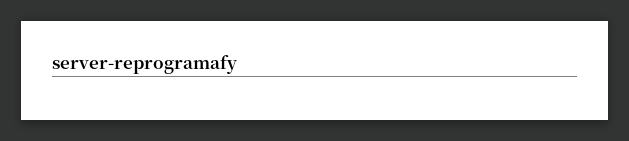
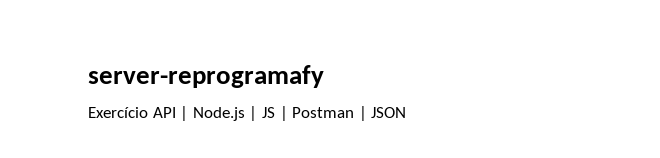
(237, 64) none -> [88,106,407,121] // Exercício API | Node.js | JS | Postman | JSON

